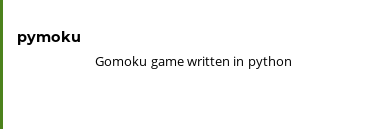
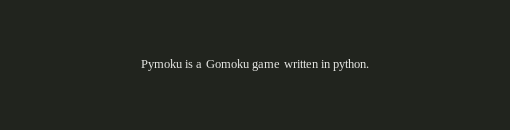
[17,31,81,45] pymoku // -> [140,59,203,71] Pymoku is a
[247,56,292,69] python -> [333,59,370,71] python.

